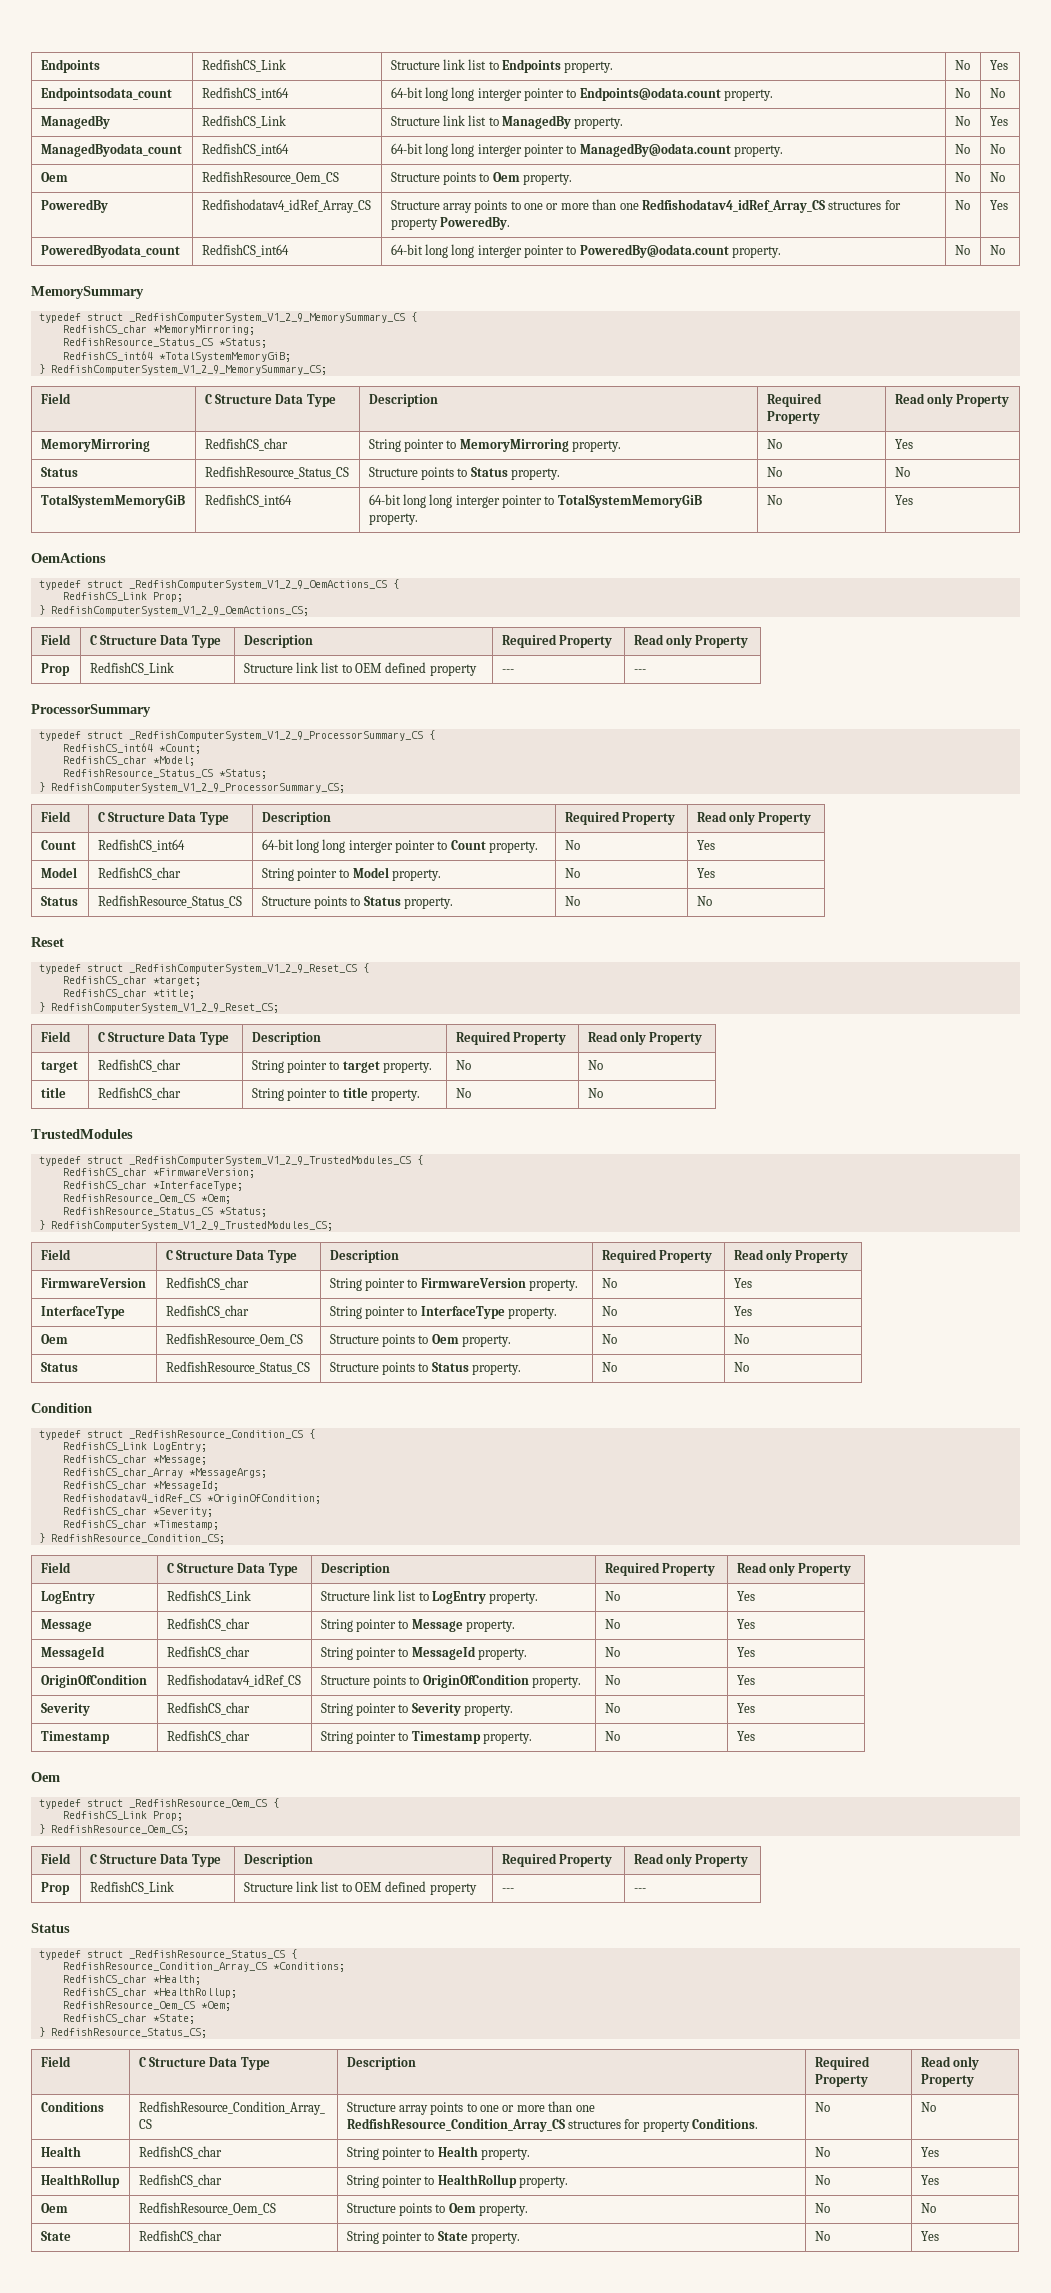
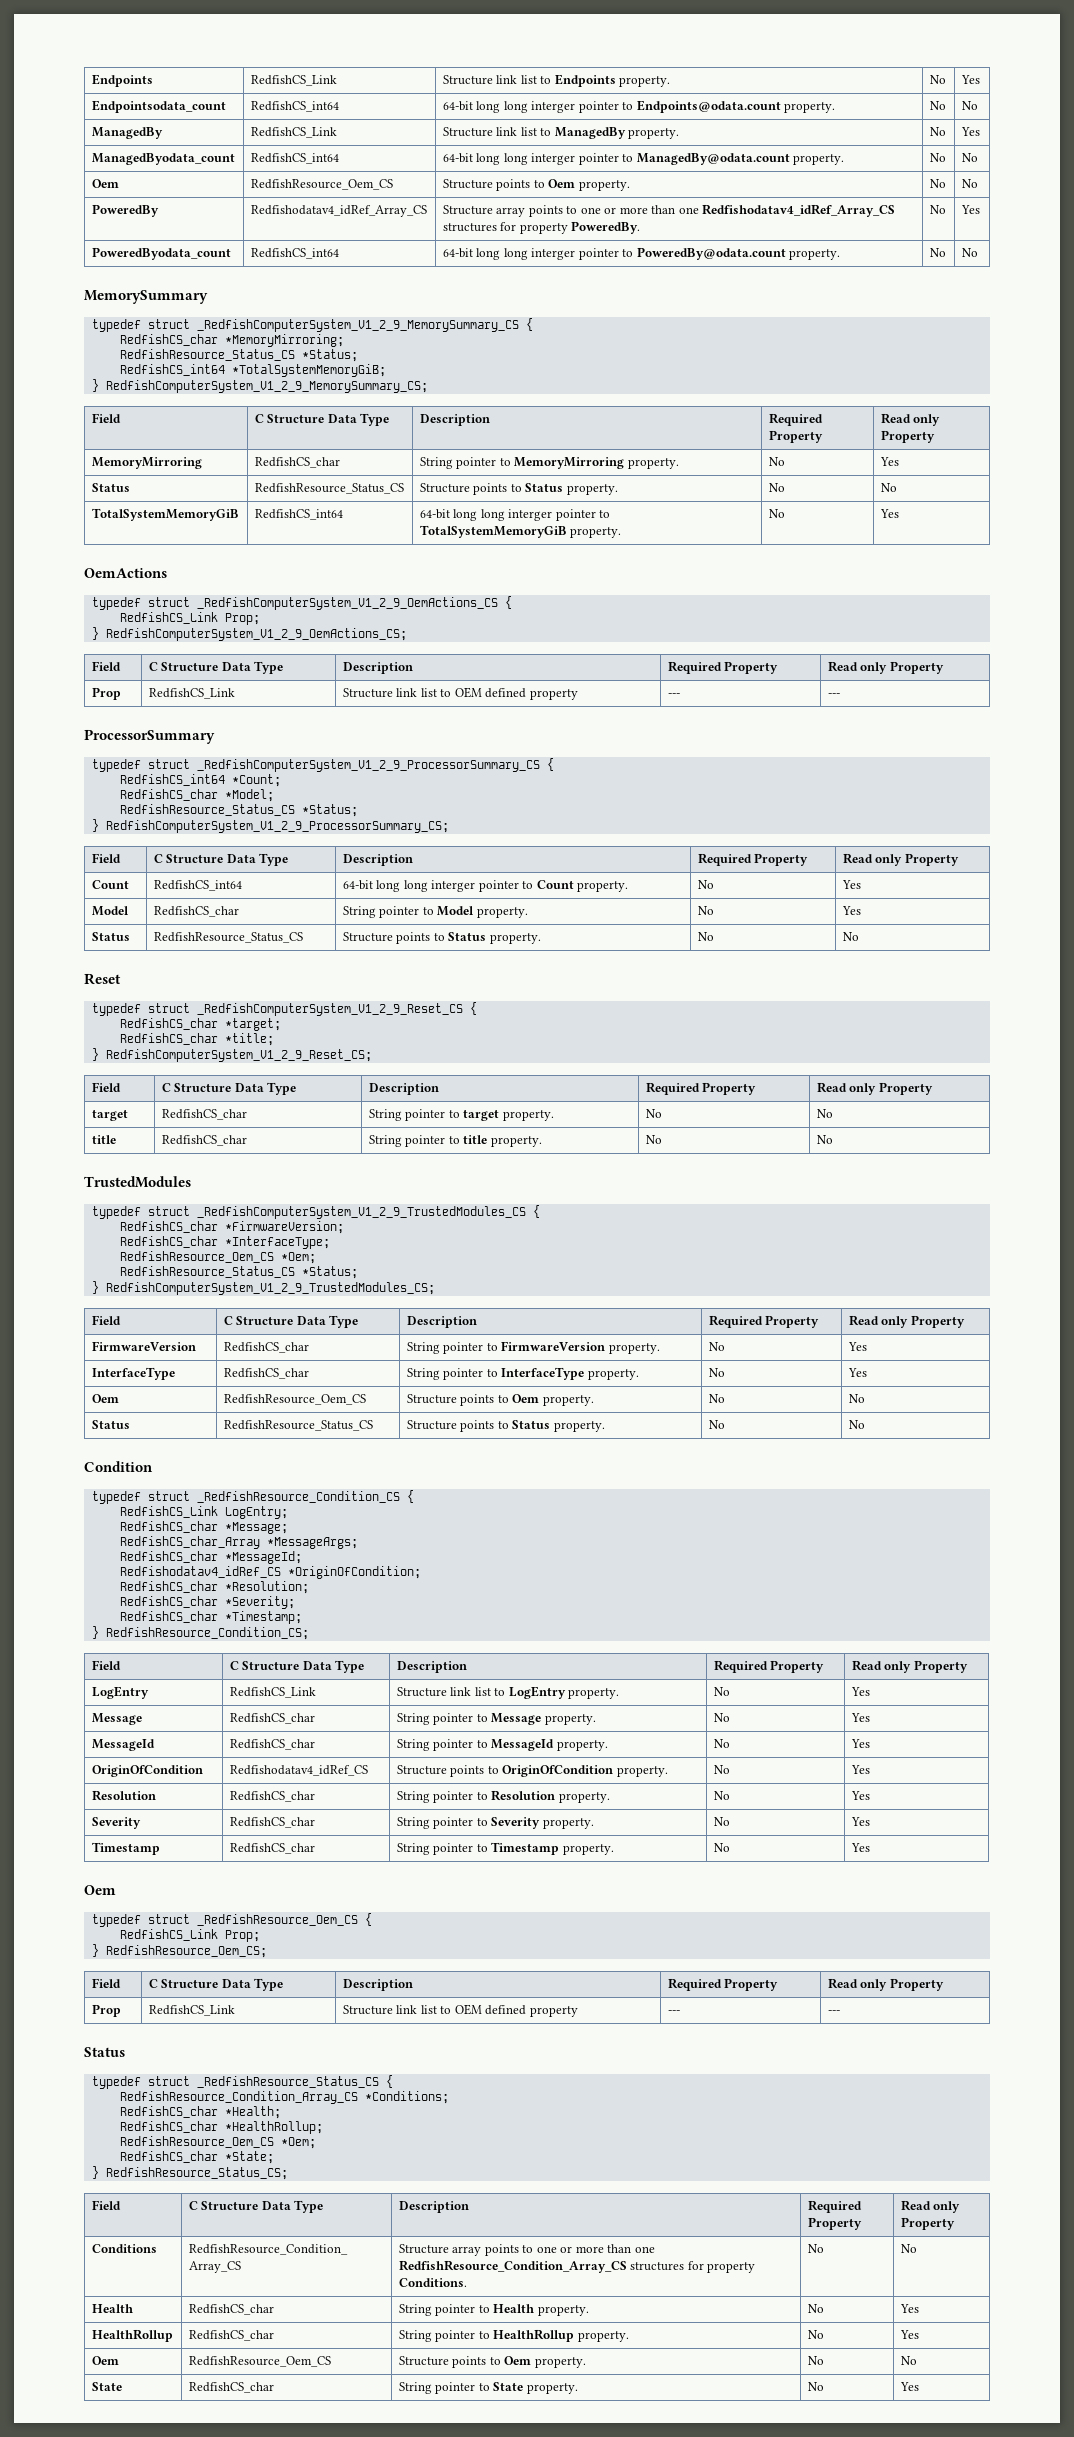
(321, 1499) none -> [119,1581,309,1594] // RedfishCS_char *Resolution;
(755, 1680) none -> [91,1790,156,1801] [229,1791,315,1802] [396,1790,610,1803] [713,1791,730,1800] [850,1791,870,1800] // Resolution | RedfishCS_char | String pointer to Resolution property. | No | Yes

